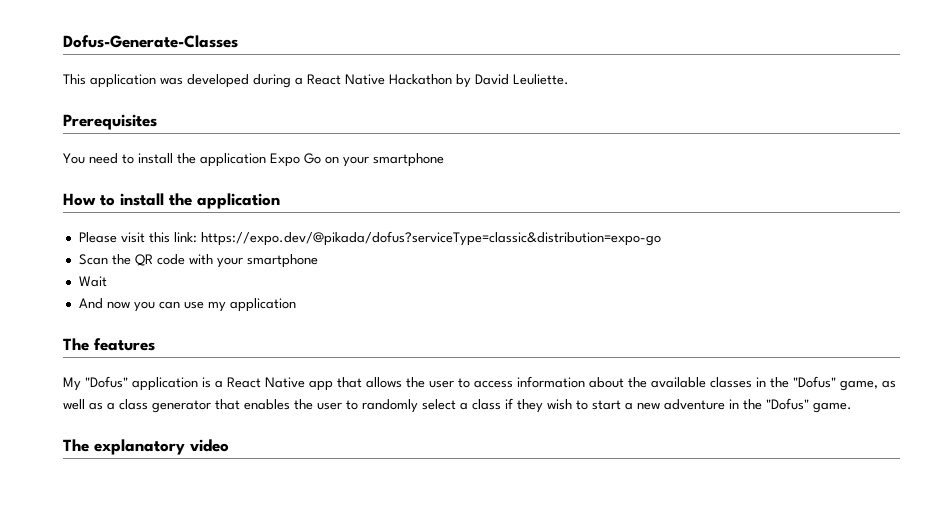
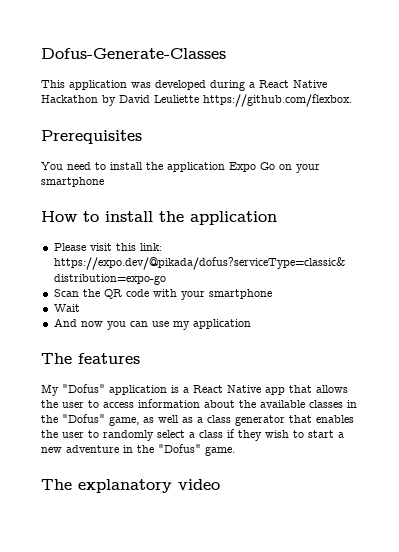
[513,74,569,85] Leuliette. -> [154,94,352,107] Leuliette https://github.com/flexbox.

